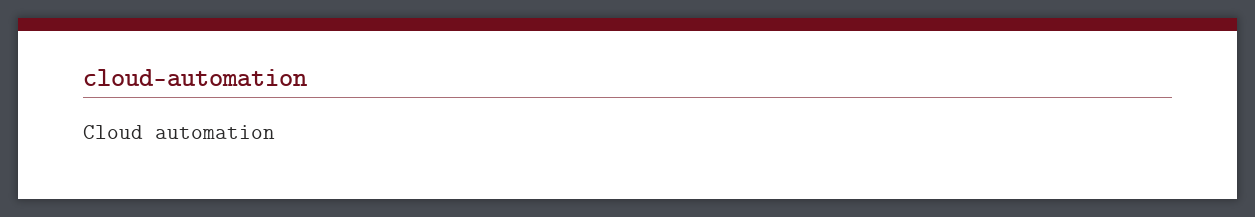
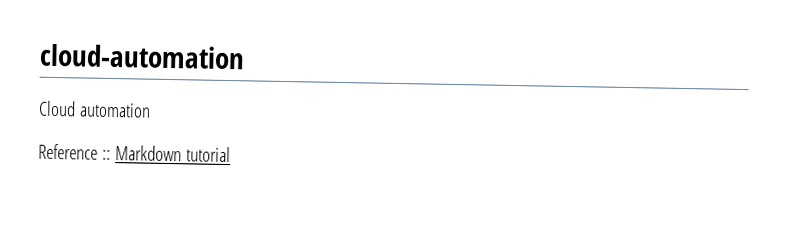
(275, 132) none -> [38,143,231,163] // Reference :: Markdown tutorial

